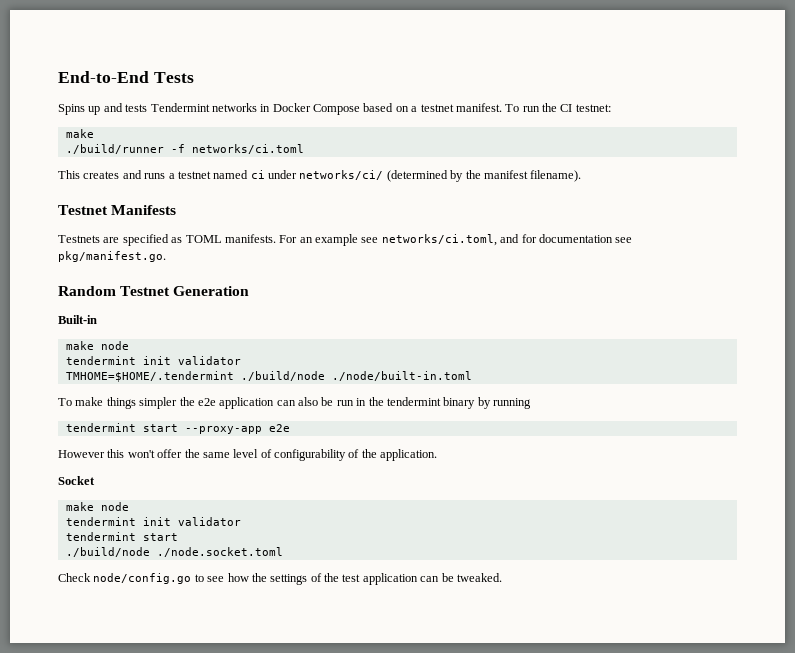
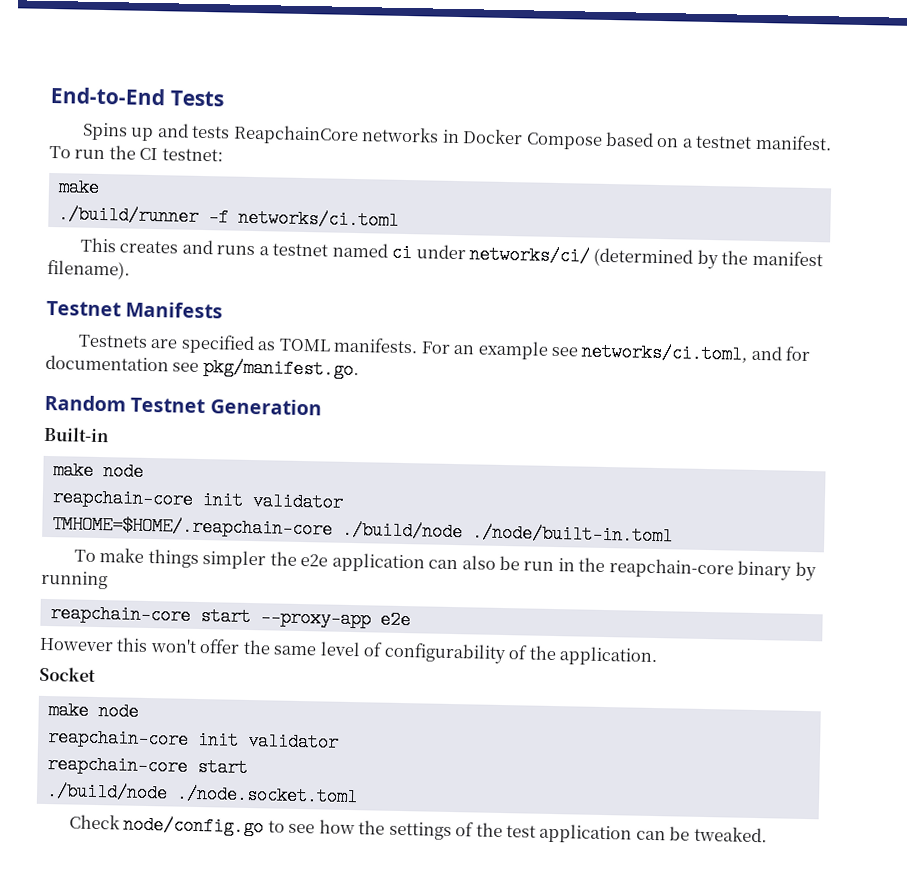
[150,103,210,112] Tendermint -> [232,124,359,146] ReapchainCore
[65,356,241,365] [65,371,234,382] tendermint init validator // TMHOME=$HOME/.tendermint -> [51,488,343,512] [51,515,333,539] reapchain-core init validator // TMHOME=$HOME/.reapchain-core
[386,397,441,406] tendermint -> [608,558,734,579] reapchain-core
[65,423,136,432] tendermint -> [49,604,191,625] reapchain-core
[65,517,241,526] [65,532,136,541] tendermint init validator // tendermint -> [46,728,339,752] [46,755,188,776] reapchain-core init validator // reapchain-core

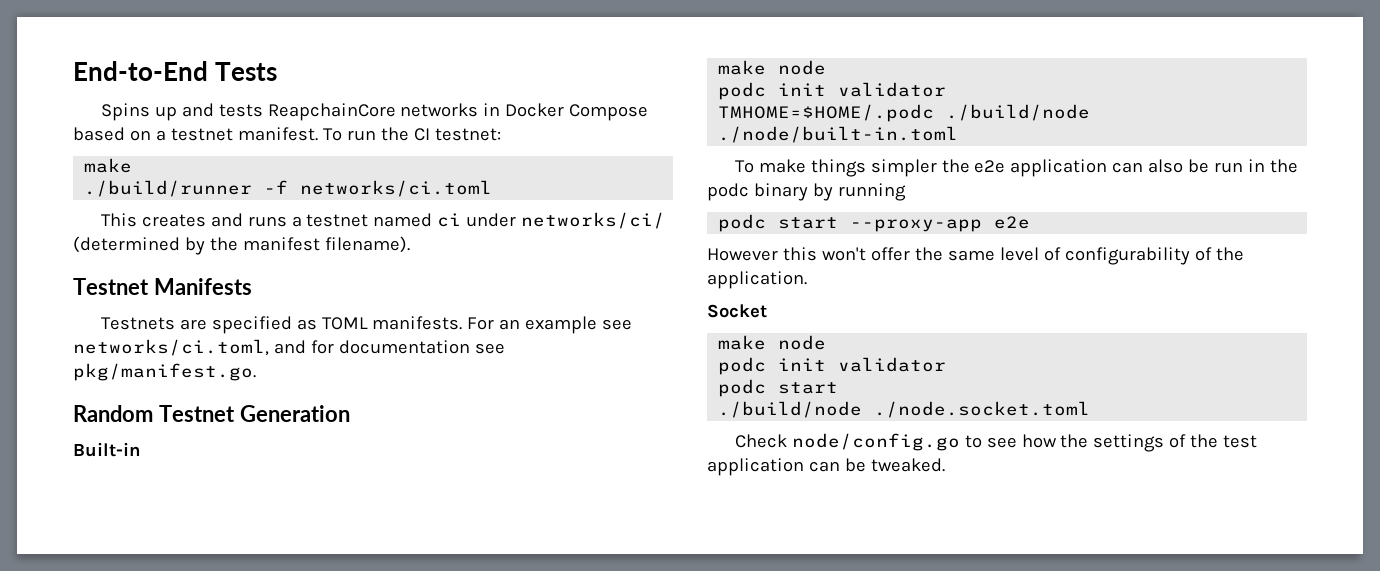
[51,488,343,512] [51,515,333,539] reapchain-core init validator // TMHOME=$HOME/.reapchain-core -> [718,82,947,100] [718,104,935,122] podc init validator // TMHOME=$HOME/.podc
[608,558,734,579] reapchain-core -> [707,183,749,201] podc
[49,604,191,625] reapchain-core -> [718,214,767,232] podc
[46,728,339,752] [46,755,188,776] reapchain-core init validator // reapchain-core -> [718,357,947,375] [718,379,767,397] podc init validator // podc

